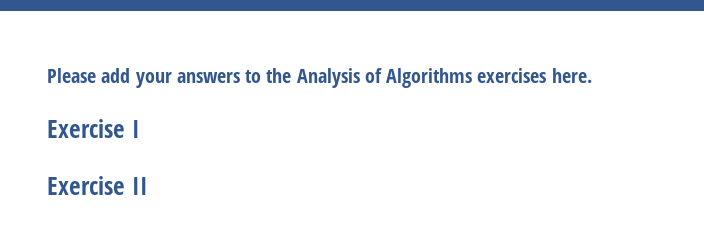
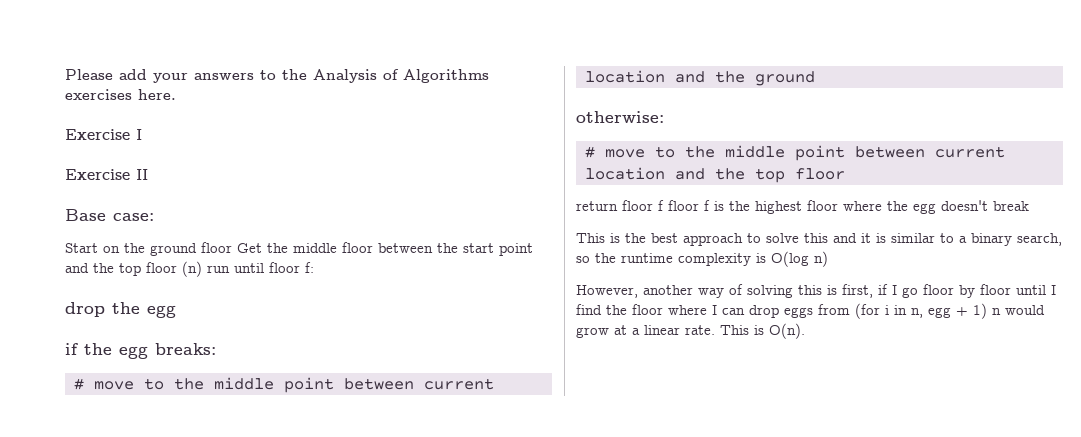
(148, 186) none -> [65,209,154,221] [65,242,533,256] [65,261,314,277] [65,302,176,318] [65,343,216,359] [73,377,494,393] [584,70,815,86] [576,111,664,123] [584,145,1005,161] [584,167,845,183] [576,200,1029,214] [576,233,1062,246] [576,251,828,267] [576,284,1056,298] [576,303,1045,319] [576,323,805,339] // Base case: // Start on the ground floor Get the middle floor between the start point and the top floor (n) run until floor f: // drop the egg // if the egg breaks: // # move to the middle point between current location and the ground // otherwise: // # move to the middle point between current location and the top floor // return floor f floor f is the highest floor where the egg doesn't break // This is the best approach to solve this and it is similar to a binary search, so the runtime complexity is O(log n) // However, another way of solving this is first, if I go floor by floor until I find the floor where I can drop eggs from (for i in n, egg + 1) n would grow at a linear rate. This is O(n).

